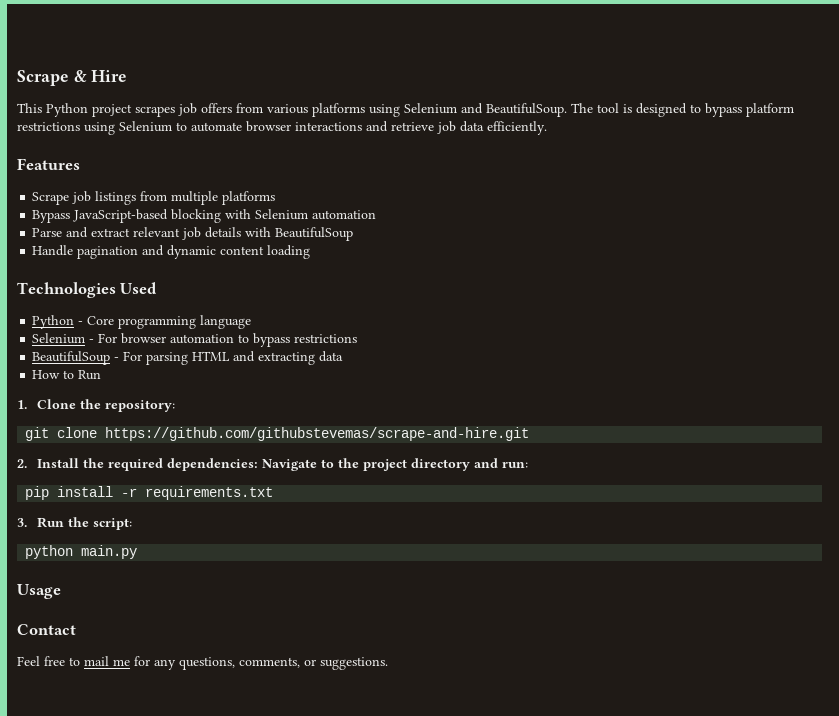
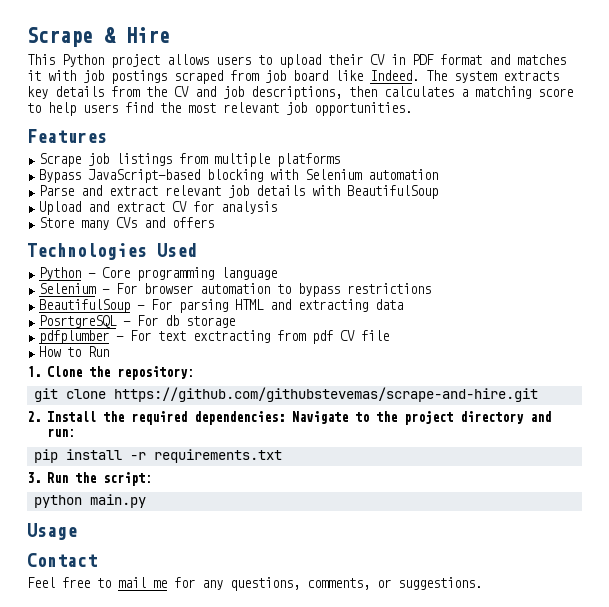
[135,103,794,117] [17,121,547,135] scrapes job offers from various platforms using Selenium and BeautifulSoup. The tool is designed to bypass platform restrictions using Selenium to automate browser interactions and retrieve job data efficiently. -> [167,54,566,68] [27,70,559,84] [27,86,573,100] [27,102,412,116] allows users to upload their CV in PDF format and matches it with job postings scraped from job board like Indeed. The system extracts key details from the CV and job descriptions, then calculates a matching score to help users find the most relevant job opportunities.
[32,245,311,259] Handle pagination and dynamic content loading -> [39,201,278,215] [39,217,215,230] Upload and extract CV for analysis // Store many CVs and offers
(344, 356) none -> [39,315,236,328] [39,330,390,344] // PosrtgreSQL - For db storage // pdfplumber - For text exctracting from pdf CV file

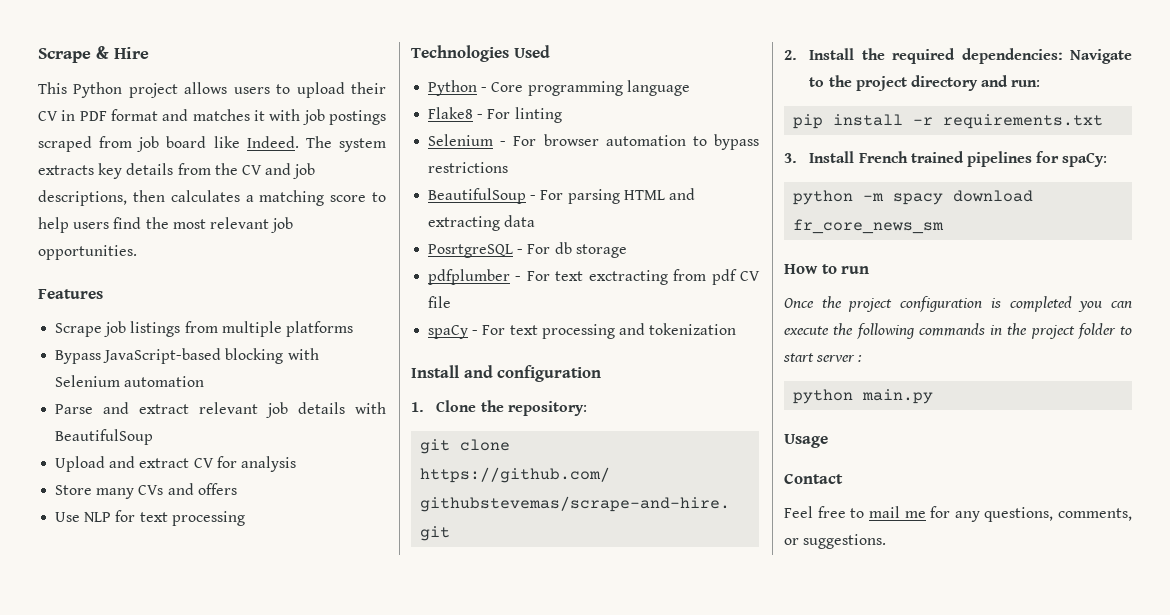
(215, 222) none -> [55,510,245,526] // Use NLP for text processing
(278, 273) none -> [428,107,562,123] // Flake8 - For linting
[39,346,110,357] How to Run -> [428,323,737,339] [411,365,602,382] spaCy - For text processing and tokenization // Install and configuration
[46,472,152,486] Run the script: -> [809,151,1108,167] [793,190,1034,205] [793,219,945,234] [784,264,870,274] [784,296,1132,312] [784,323,1132,339] [783,353,863,362] Install French trained pipelines for spaCy: // python -m spacy download fr_core_news_sm // How to run // Once the project configuration is completed you can execute the following commands in the project folder to start server :

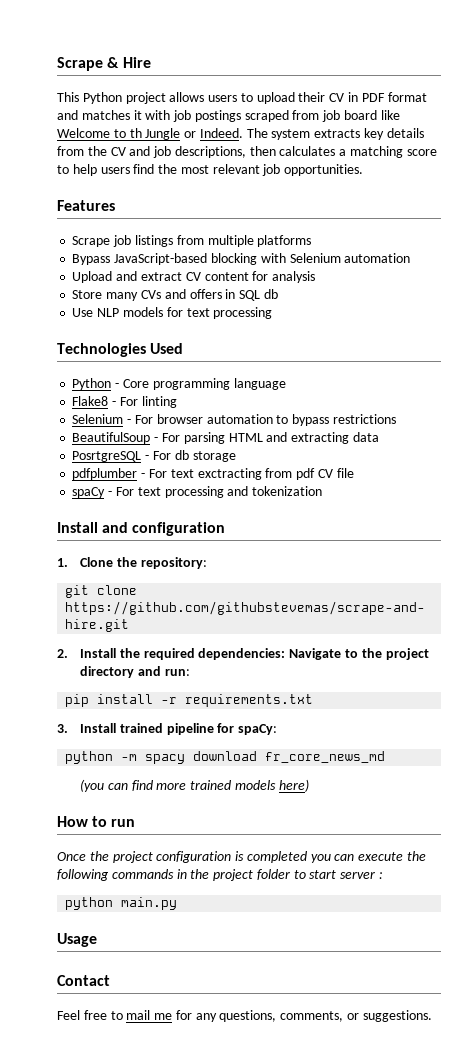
(240, 142) none -> [57,128,197,140] Welcome to th Jungle or
[55,402,386,418] [55,429,154,445] // Parse and extract relevant job details with BeautifulSoup -> (411, 258) none
(214, 463) none -> [204,272,249,281] content
(237, 489) none -> [225,289,278,301] in SQL db
(112, 517) none -> [122,307,163,317] models
[858,151,1032,167] French trained pipelines -> [119,723,214,735] trained pipeline
[793,219,945,234] fr_core_news_sm -> [265,751,386,763] [80,779,309,792] fr_core_news_md // (you can find more trained models here)

